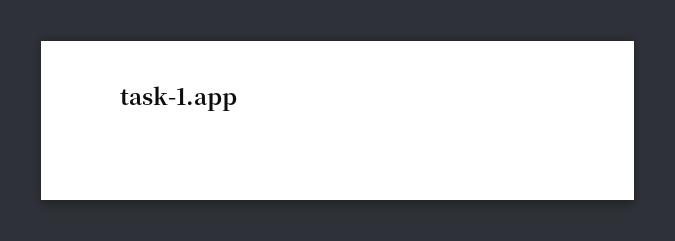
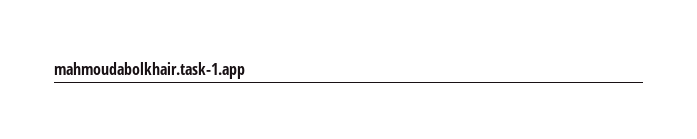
[120,86,237,111] task-1.app -> [54,62,245,79] mahmoudabolkhair.task-1.app

